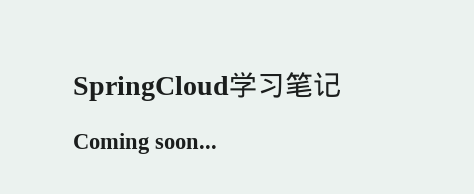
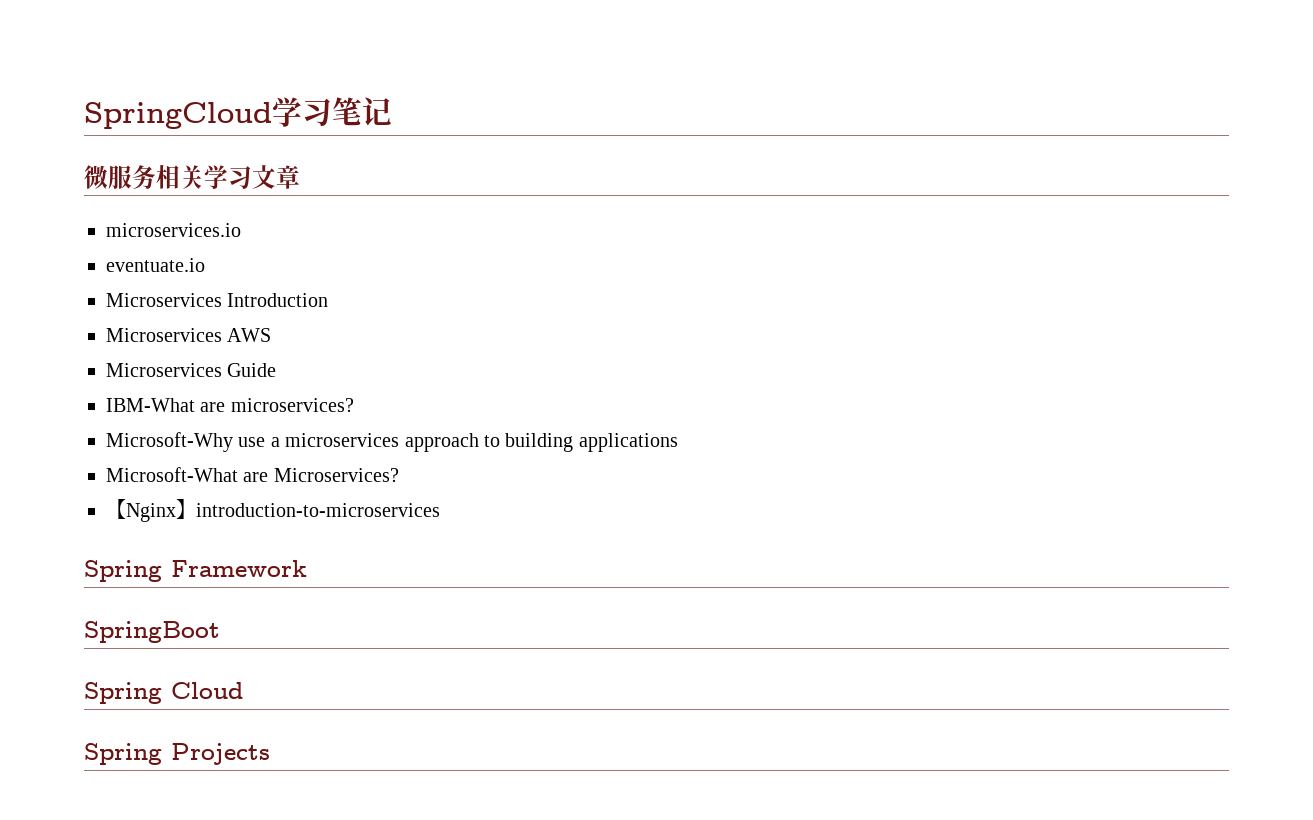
[73,133,218,154] Coming soon... -> [84,165,300,190] [106,223,241,237] [106,258,205,272] [106,293,329,307] [106,328,272,342] [106,363,277,377] [106,398,354,412] [106,432,678,452] [106,467,399,482] [106,499,440,522] [84,560,307,582] [84,621,220,643] [84,682,243,704] [84,743,270,765] 微服务相关学习文章 // microservices.io // eventuate.io // Microservices Introduction // Microservices AWS // Microservices Guide // IBM-What are microservices? // Microsoft-Why use a microservices approach to building applications // Microsoft-What are Microservices? // 【Nginx】introduction-to-microservices // Spring Framework // SpringBoot // Spring Cloud // Spring Projects

